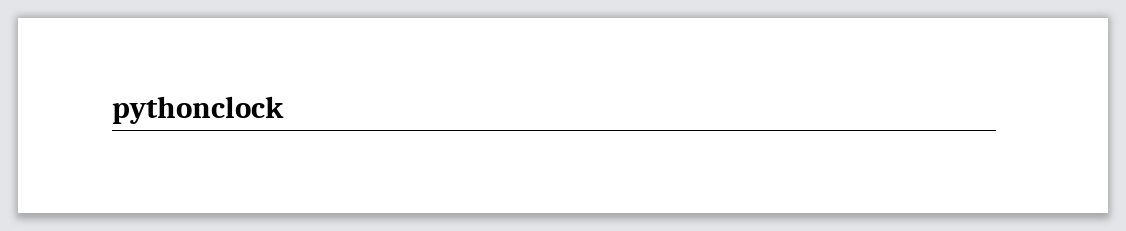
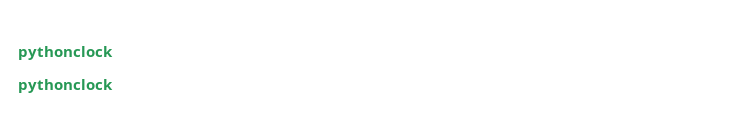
[112,96,284,124] pythonclock -> [18,46,113,60] [18,79,113,93] pythonclock // pythonclock

